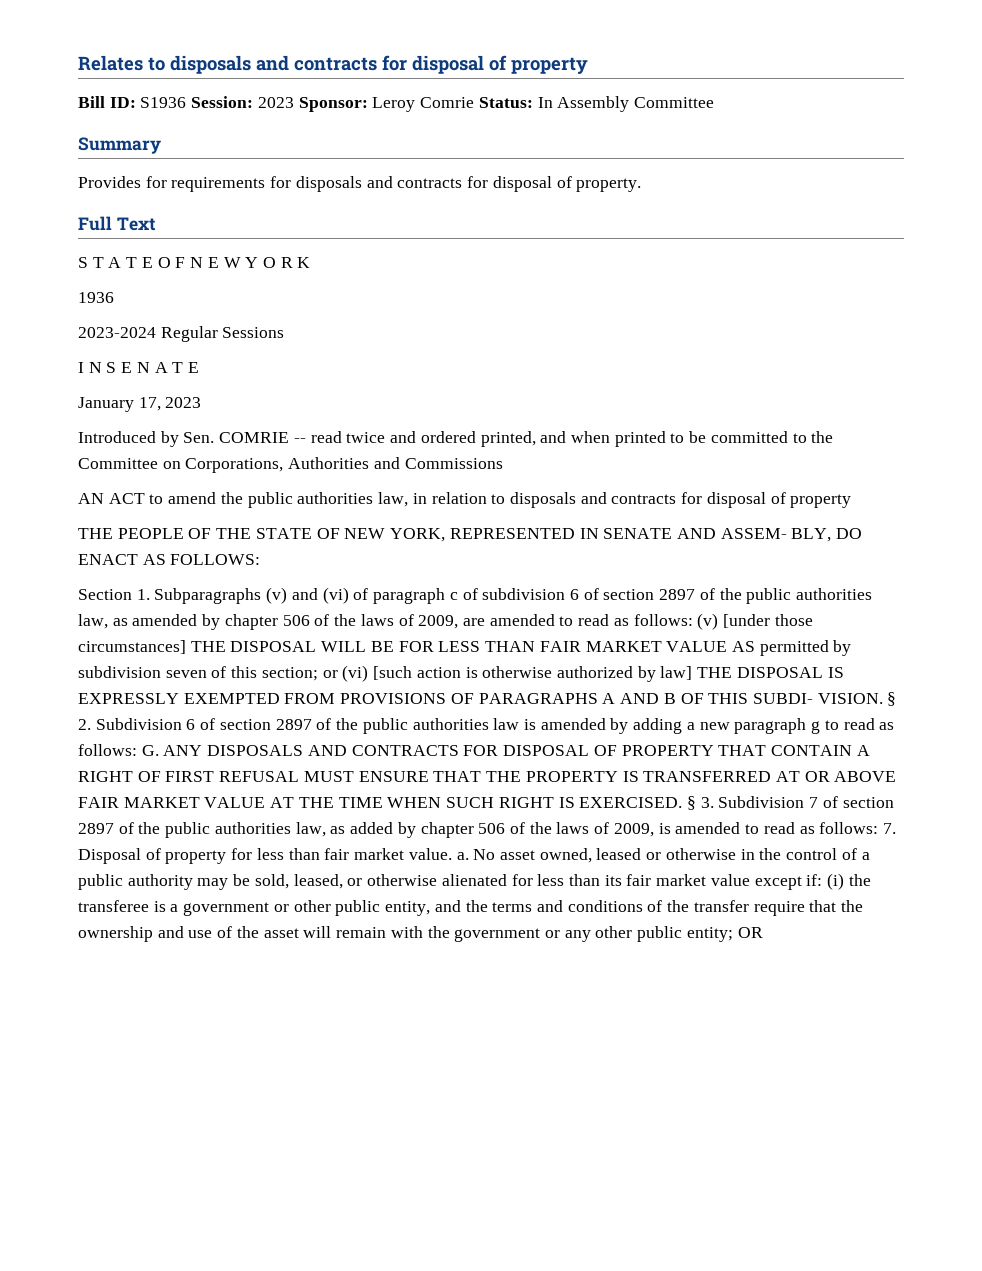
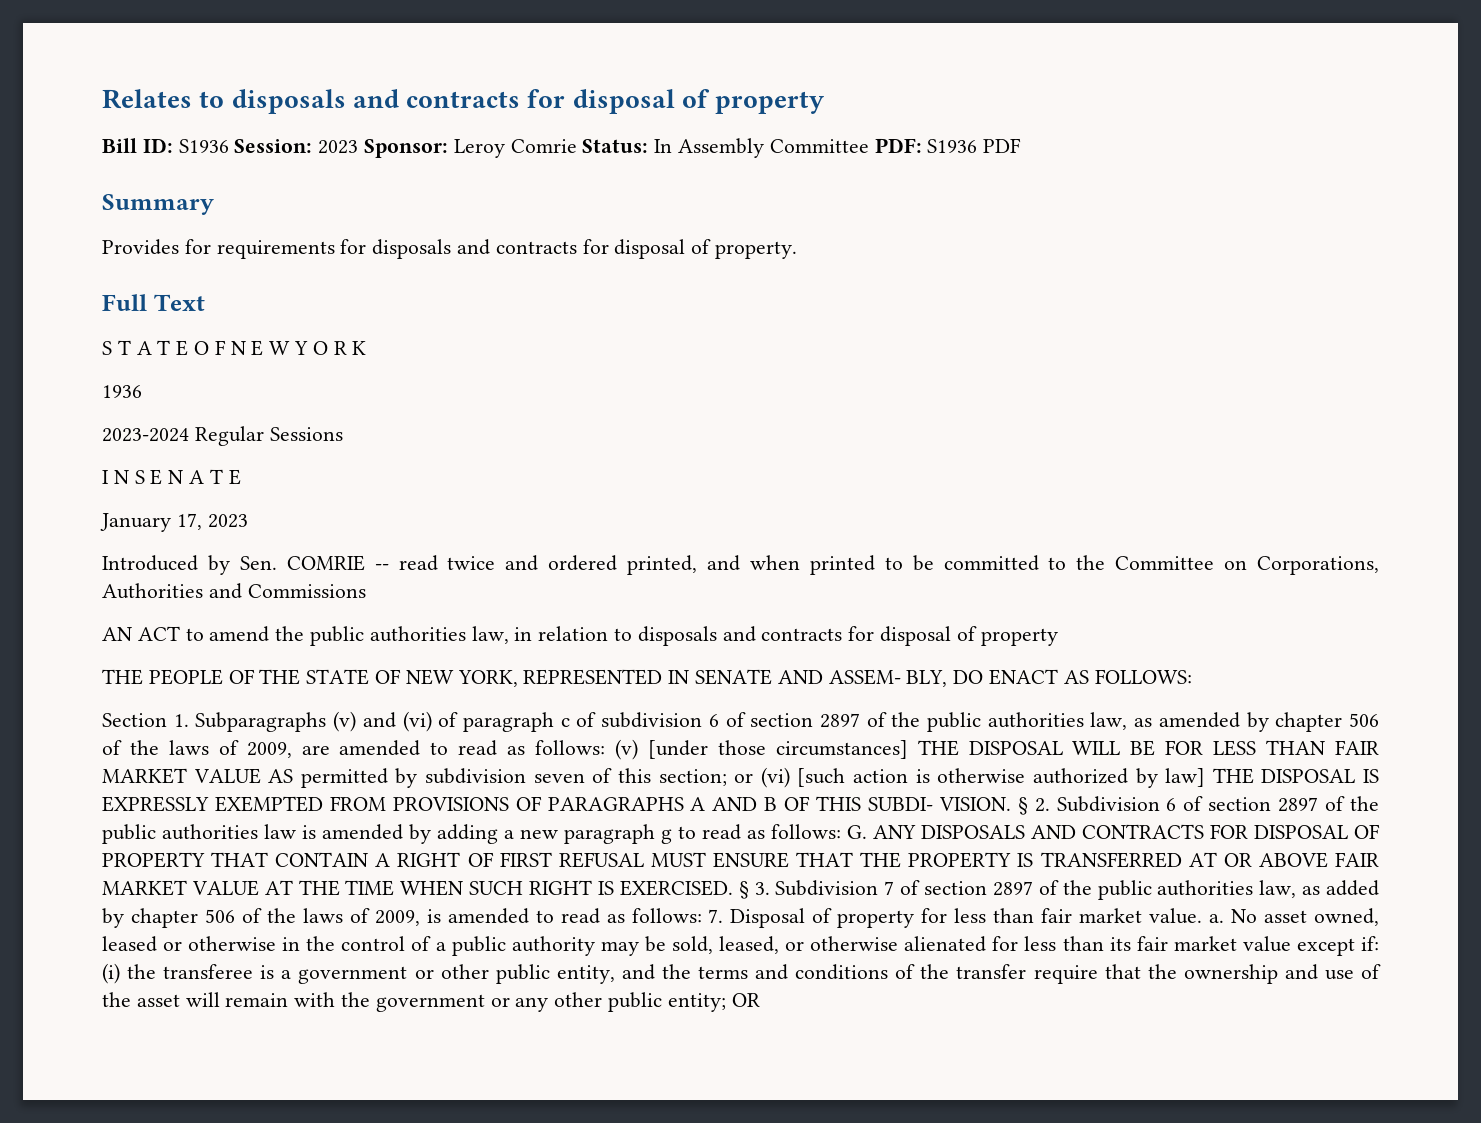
(714, 102) none -> [874,138,1022,153] PDF: S1936 PDF

